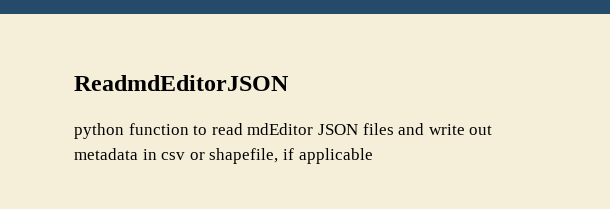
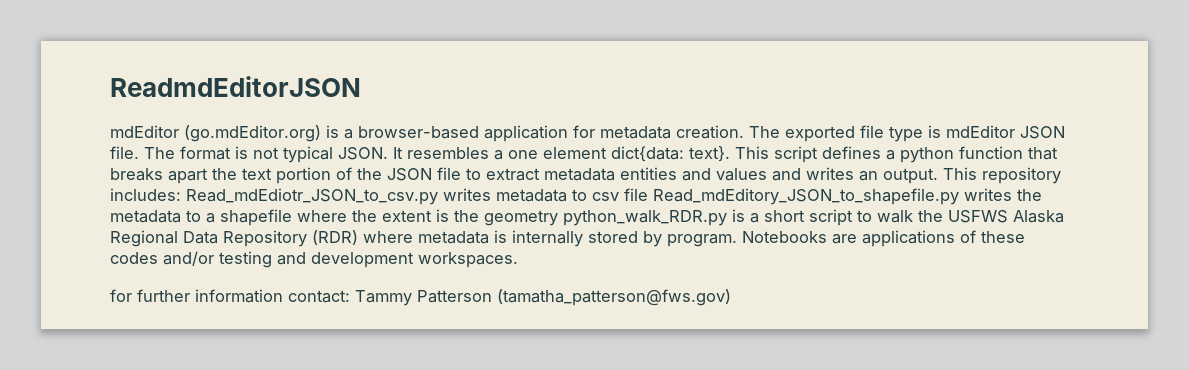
[74,123,493,139] [74,148,373,164] python function to read mdEditor JSON files and write out metadata in csv or shapefile, if applicable -> [110,125,1065,142] [110,146,1058,163] [110,167,1061,184] [110,188,1042,205] [110,209,1064,226] [110,230,1025,247] [110,251,518,268] [110,289,731,306] mdEditor (go.mdEditor.org) is a browser-based application for metadata creation. The exported file type is mdEditor JSON file. The format is not typical JSON. It resembles a one element dict{data: text}. This script defines a python function that breaks apart the text portion of the JSON file to extract metadata entities and values and writes an output. This repository includes: Read_mdEdiotr_JSON_to_csv.py writes metadata to csv file Read_mdEditory_JSON_to_shapefile.py writes the metadata to a shapefile where the extent is the geometry python_walk_RDR.py is a short script to walk the USFWS Alaska Regional Data Repository (RDR) where metadata is internally stored by program. Notebooks are applications of these codes and/or testing and development workspaces. // for further information contact: Tammy Patterson (tamatha_patterson@fws.gov)

